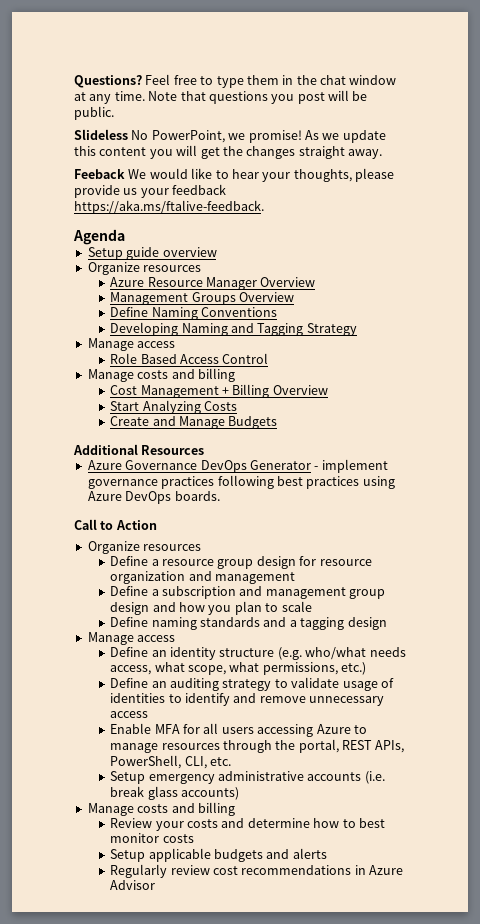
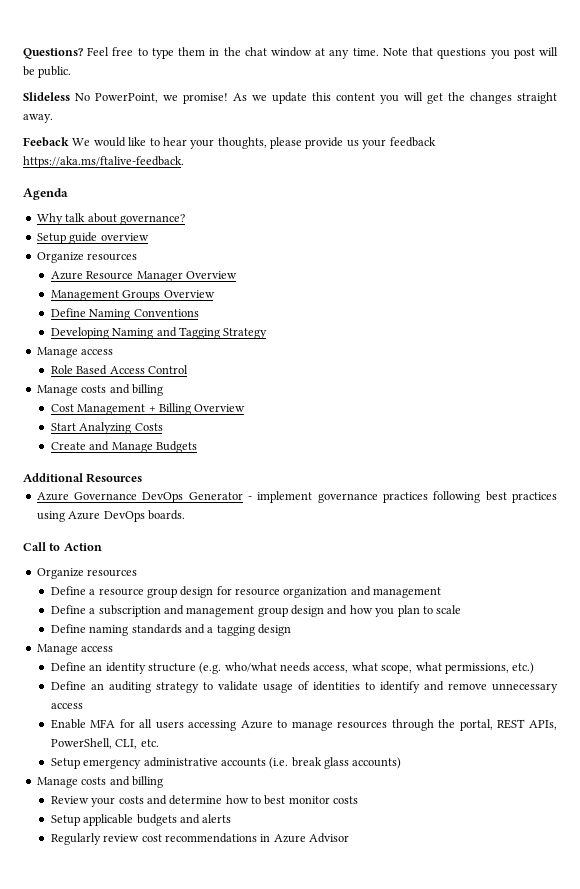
(125, 237) none -> [36,213,185,225] // Why talk about governance?

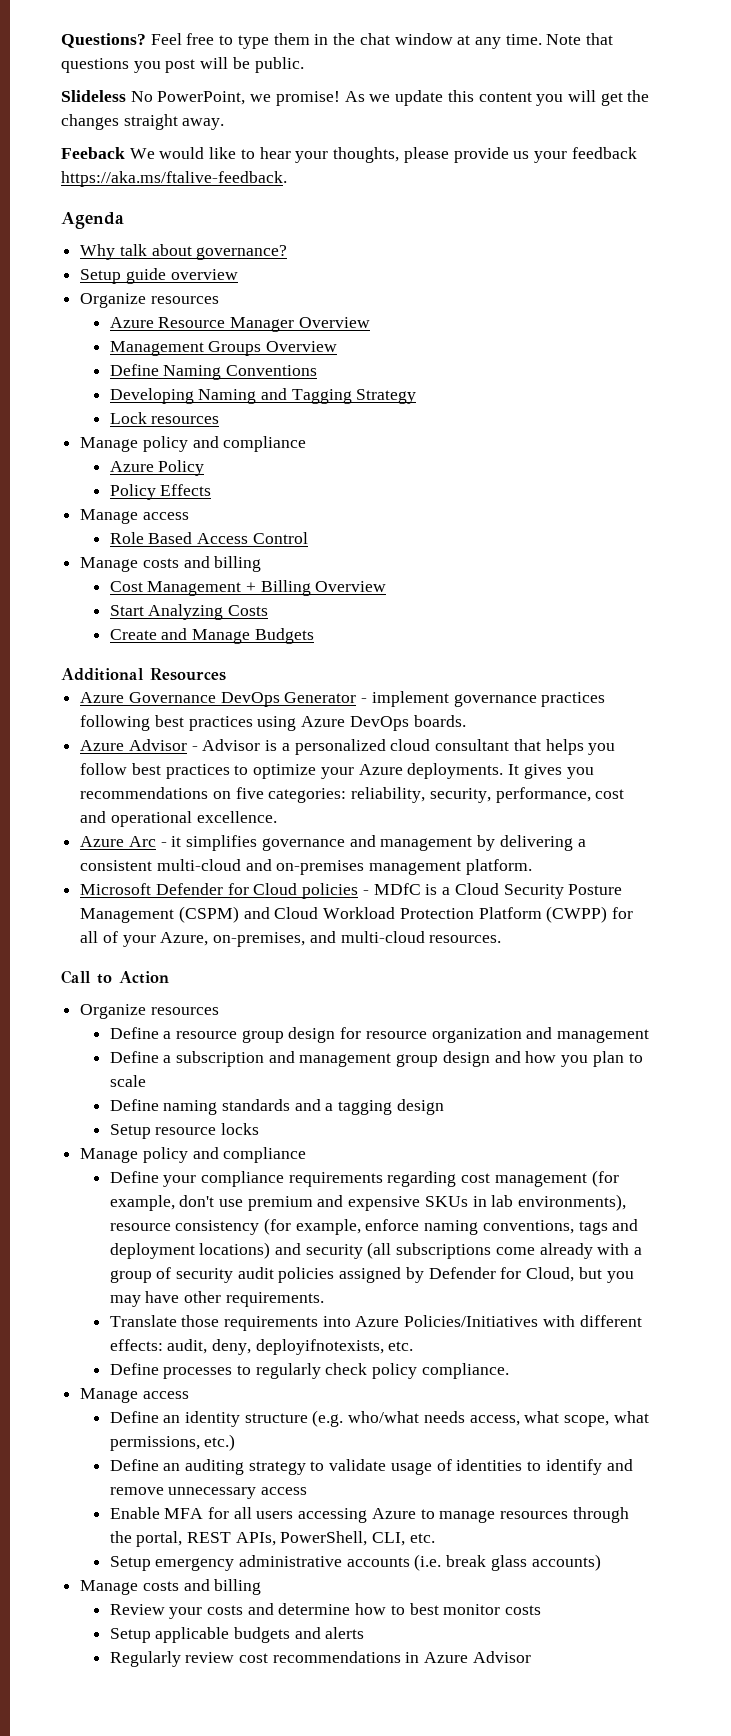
(268, 333) none -> [109,412,220,424] [80,436,307,452] [109,460,205,476] [109,484,212,500] // Lock resources // Manage policy and compliance // Azure Policy // Policy Effects
(185, 515) none -> [80,739,616,755] [80,763,594,779] [80,787,625,803] [80,811,277,827] [80,835,586,851] [80,859,532,875] [80,883,623,899] [80,906,634,923] [80,931,502,947] // Azure Advisor - Advisor is a personalized cloud consultant that helps you follow best practices to optimize your Azure deployments. It gives you recommendations on five categories: reliability, security, performance, cost and operational excellence. // Azure Arc - it simplifies governance and management by delivering a consistent multi-cloud and on-premises management platform. // Microsoft Defender for Cloud policies - MDfC is a Cloud Security Posture Management (CSPM) and Cloud Workload Protection Platform (CWPP) for all of your Azure, on-premises, and multi-cloud resources.
(291, 630) none -> [109,1123,260,1139] [80,1147,307,1163] [109,1170,619,1187] [109,1194,627,1211] [109,1218,639,1235] [109,1242,643,1259] [109,1267,634,1283] [109,1291,324,1307] [109,1315,642,1331] [109,1339,414,1355] [109,1363,509,1379] // Setup resource locks // Manage policy and compliance // Define your compliance requirements regarding cost management (for example, don't use premium and expensive SKUs in lab environments), resource consistency (for example, enforce naming conventions, tags and deployment locations) and security (all subscriptions come already with a group of security audit policies assigned by Defender for Cloud, but you may have other requirements. // Translate those requirements into Azure Policies/Initiatives with different effects: audit, deny, deployifnotexists, etc. // Define processes to regularly check policy compliance.

